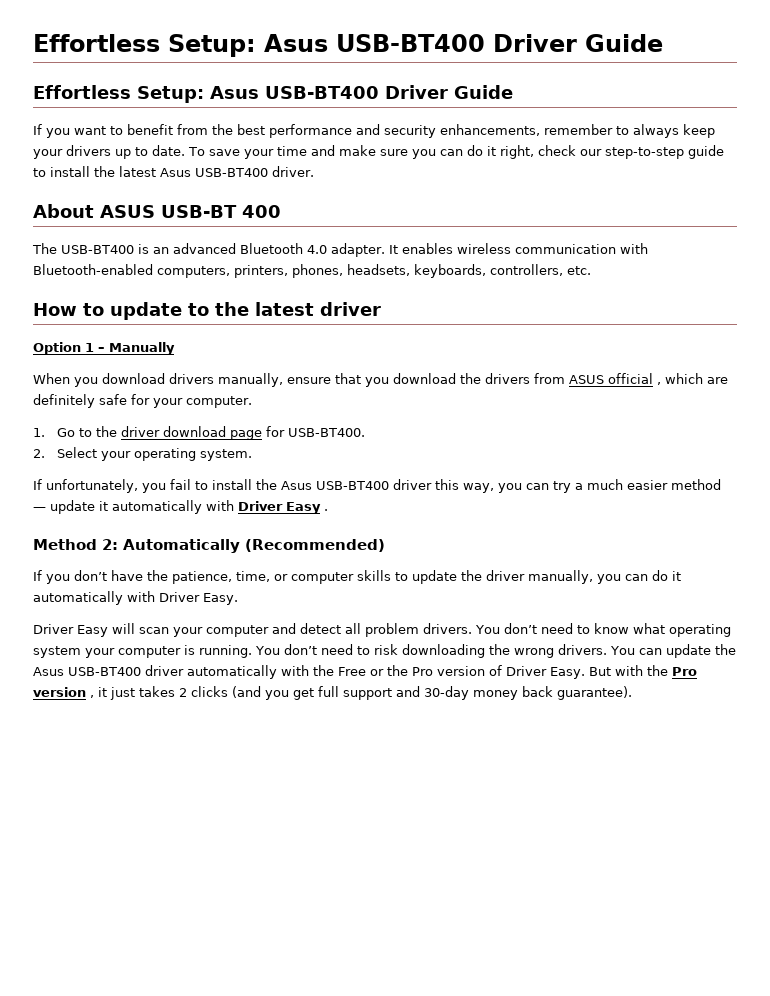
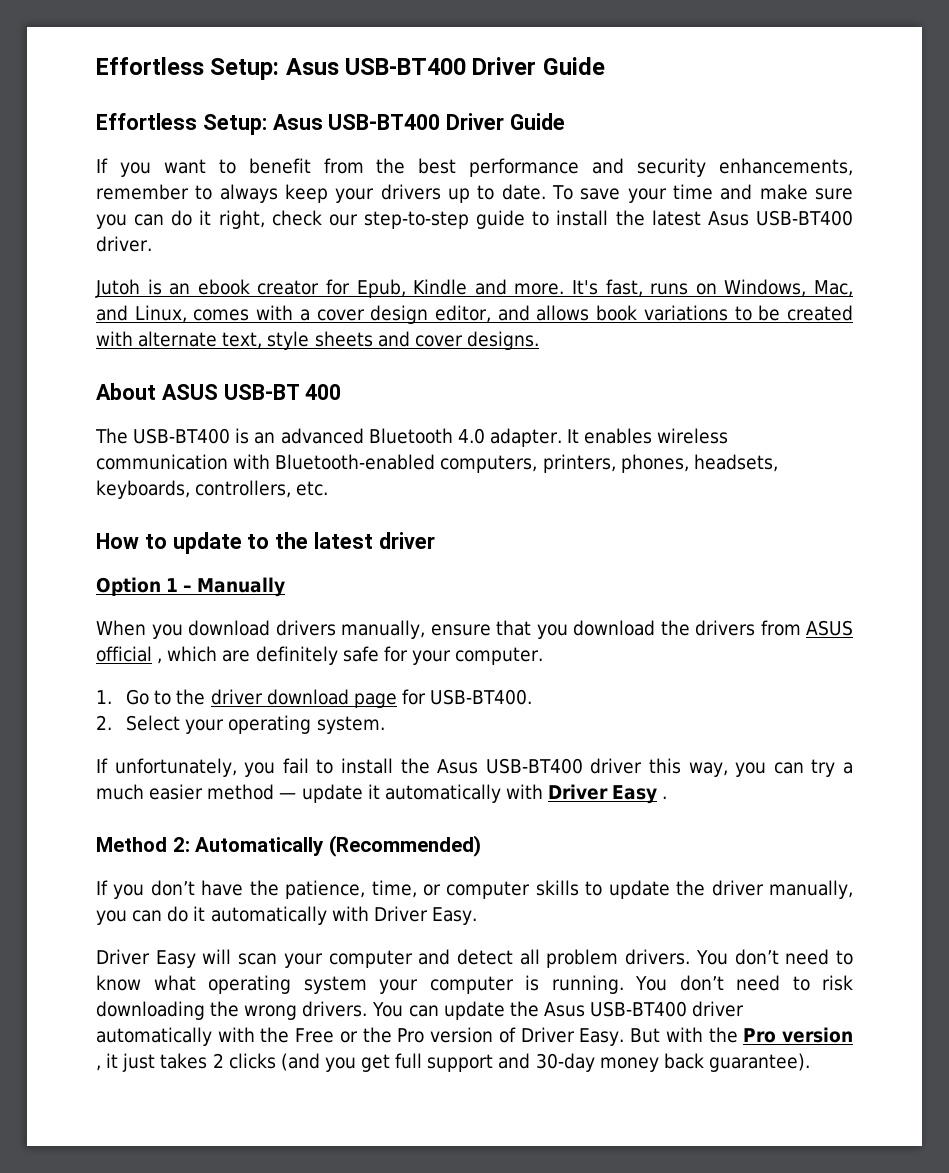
(314, 171) none -> [95,279,854,298] [96,305,853,324] [96,331,539,350] // Jutoh is an ebook creator for Epub, Kindle and more. It's fast, runs on Windows, Mac, and Linux, comes with a cover design editor, and allows book variations to be created with alternate text, style sheets and cover designs.

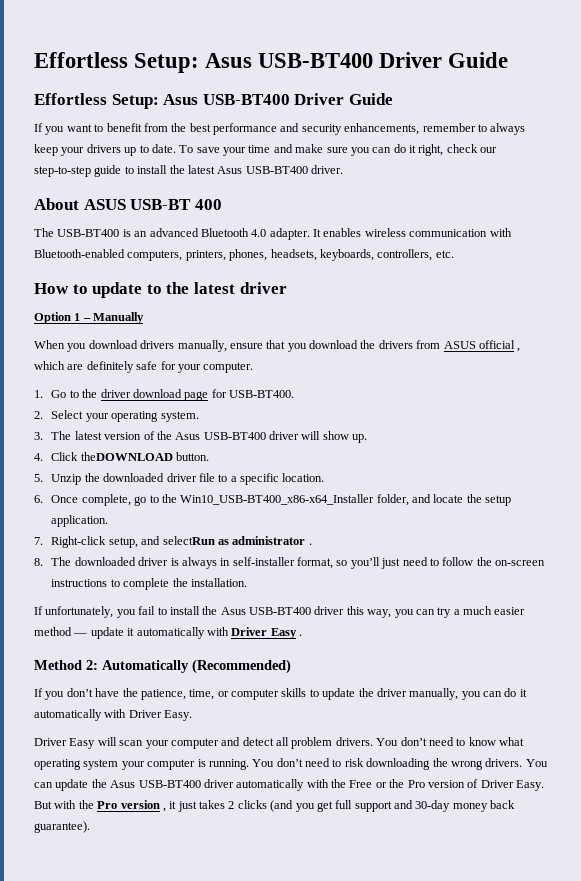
[95,279,854,298] [96,305,853,324] [96,331,539,350] // Jutoh is an ebook creator for Epub, Kindle and more. It's fast, runs on Windows, Mac, and Linux, comes with a cover design editor, and allows book variations to be created with alternate text, style sheets and cover designs. -> (343, 169) none
(385, 725) none -> [34,431,368,443] [34,452,210,461] [34,473,325,485] [34,494,512,506] [51,515,109,527] [34,536,312,548] [34,557,546,569] [51,578,247,590] // 3. The latest version of the Asus USB-BT400 driver will show up. // 4. Click theDOWNLOAD button. // 5. Unzip the downloaded driver file to a specific location. // 6. Once complete, go to the Win10_USB-BT400_x86-x64_Installer folder, and locate the setup application. // 7. Right-click setup, and selectRun as administrator . // 8. The downloaded driver is always in self-installer format, so you’ll just need to follow the on-screen instructions to complete the installation.

